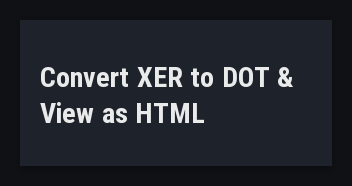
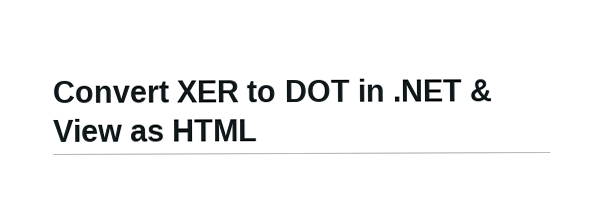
(270, 77) none -> [356,78,463,102] in .NET

